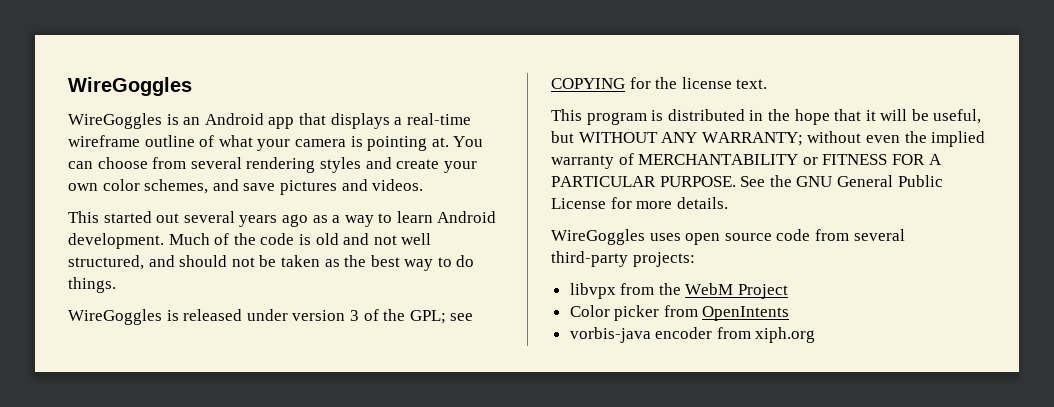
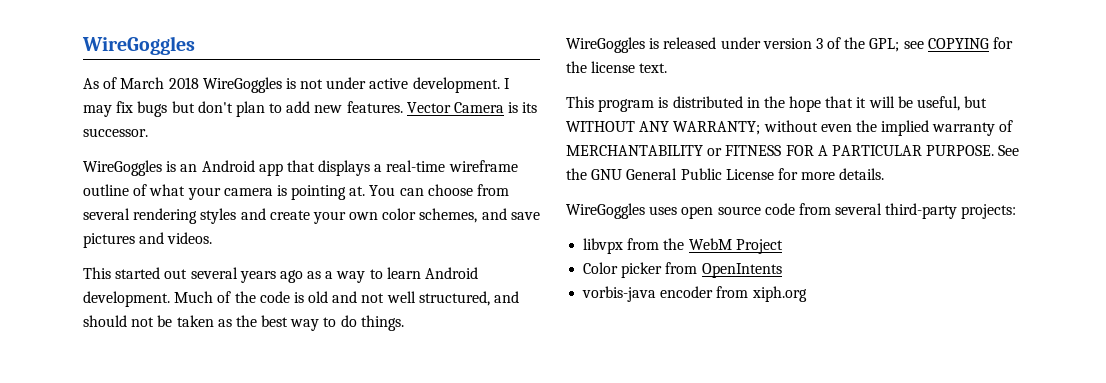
[68,77,192,96] WireGoggles -> [82,36,195,55] [83,77,510,93] [83,101,538,117] [83,128,148,137] WireGoggles // As of March 2018 WireGoggles is not under active development. I may fix bugs but don't plan to add new features. Vector Camera is its successor.

